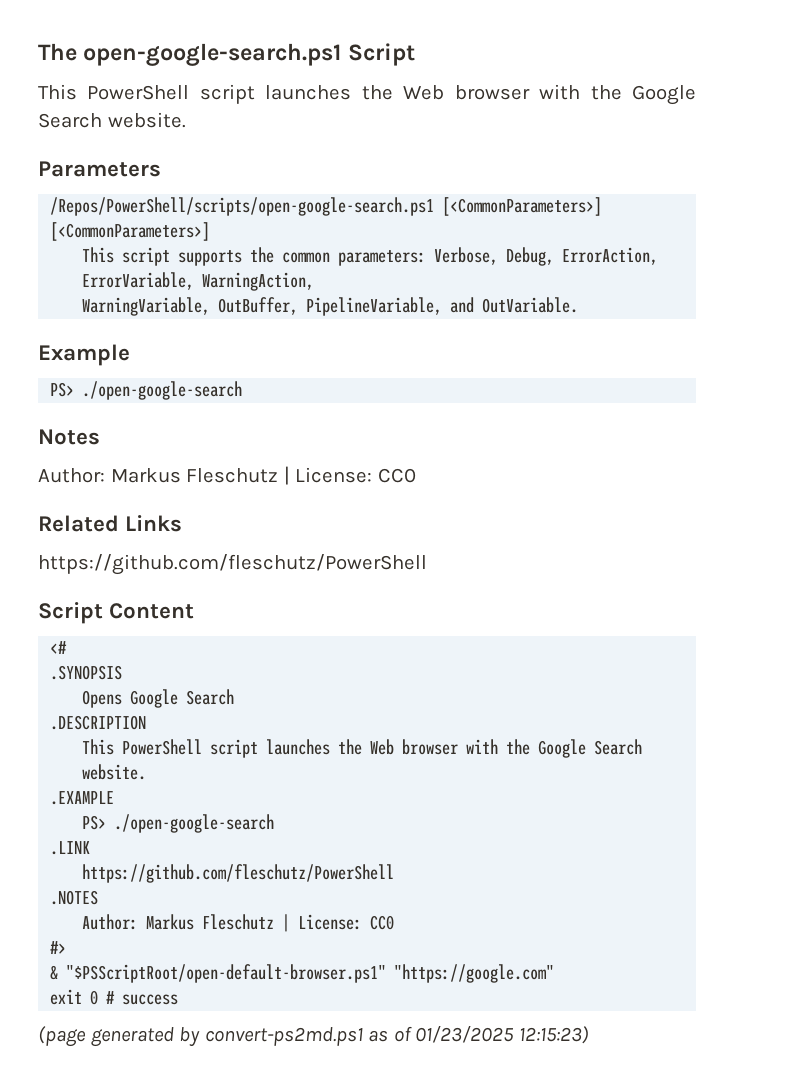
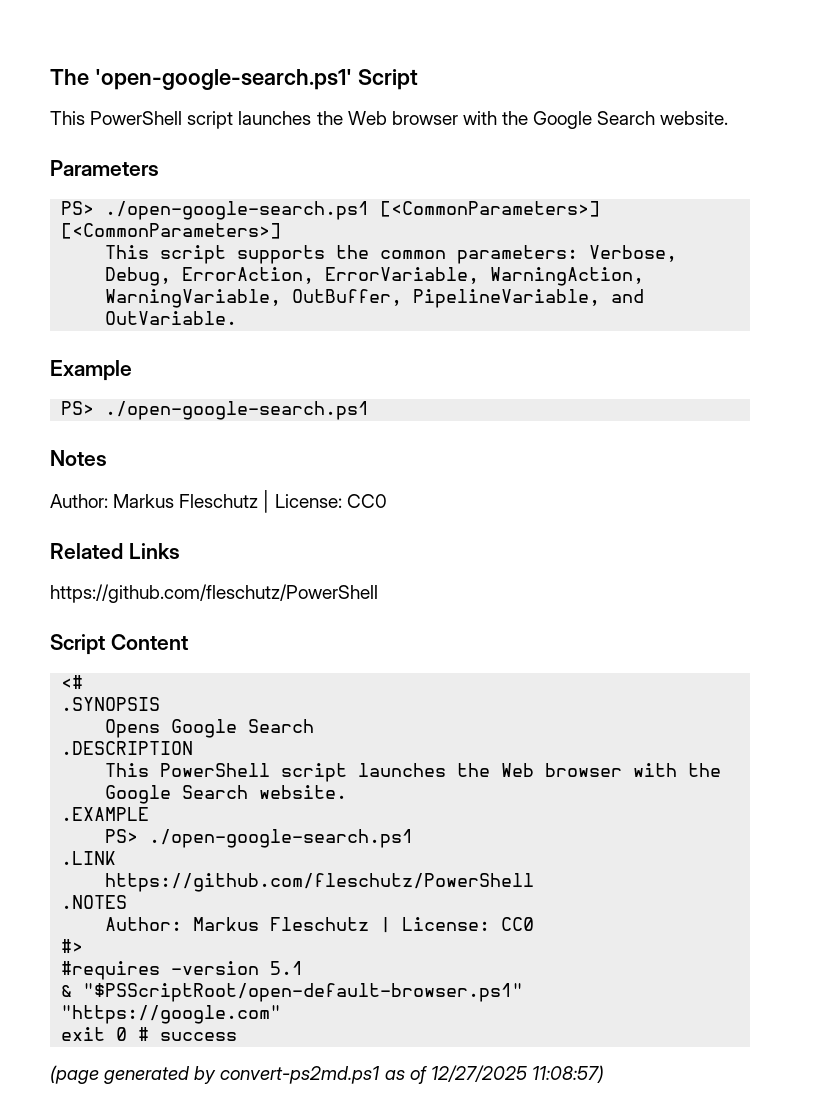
[83,43,342,66] open-google-search.ps1 -> [94,69,352,90] 'open-google-search.ps1'
[50,197,435,216] /Repos/PowerShell/scripts/open-google-search.ps1 -> [61,201,370,220] PS> ./open-google-search.ps1
[82,381,243,400] ./open-google-search -> [105,401,370,420] ./open-google-search.ps1
[114,814,275,833] ./open-google-search -> [149,829,414,848] ./open-google-search.ps1
(67, 947) none -> [61,961,304,980] // #requires -version 5.1
[415,1026,589,1044] 01/23/2025 12:15:23) -> [430,1065,604,1083] 12/27/2025 11:08:57)

